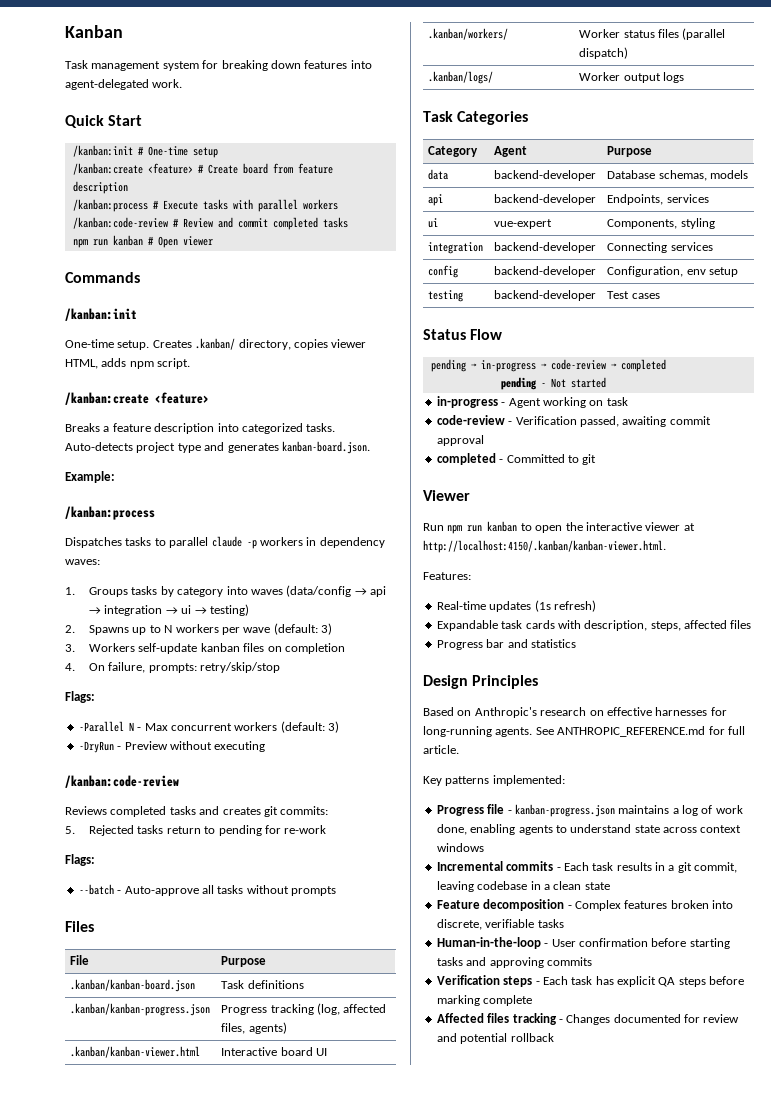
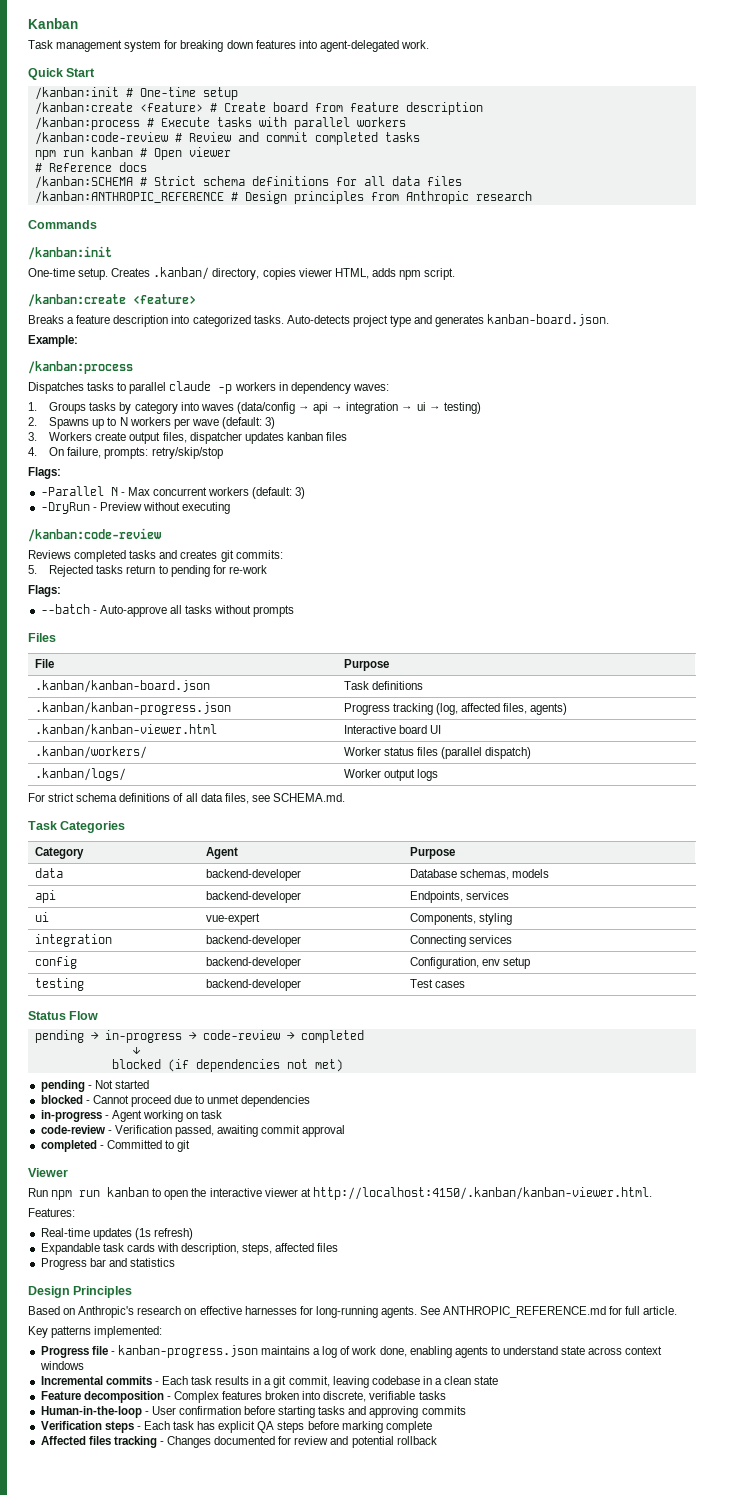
(213, 241) none -> [34,162,147,172] [34,176,462,189] [34,191,532,204] // # Reference docs // /kanban:SCHEMA # Strict schema definitions for all data files // /kanban:ANTHROPIC_REFERENCE # Design principles from Anthropic research
[138,643,198,654] self-update -> [95,432,284,444] create output files, dispatcher updates
[267,643,345,654] on completion -> (347, 436) none
(684, 77) none -> [28,793,345,804] // For strict schema definitions of all data files, see SCHEMA.md.
[500,377,606,390] pending - Not started -> [131,1047,141,1054] [111,1059,343,1072] [40,1080,149,1092] [40,1095,311,1107] ↓ // blocked (if dependencies not met) // pending - Not started // blocked - Cannot proceed due to unmet dependencies

